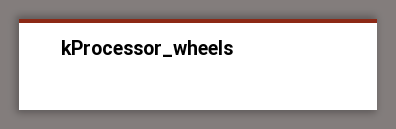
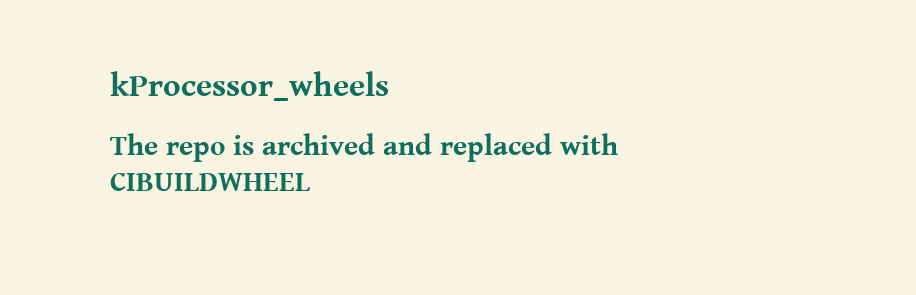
(233, 48) none -> [110,133,618,162] [110,172,310,191] // The repo is archived and replaced with CIBUILDWHEEL

